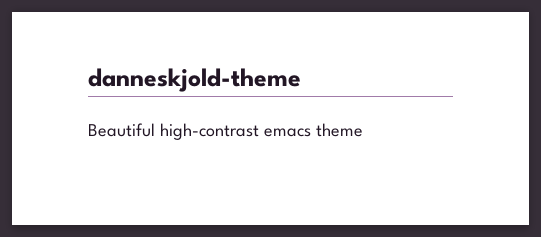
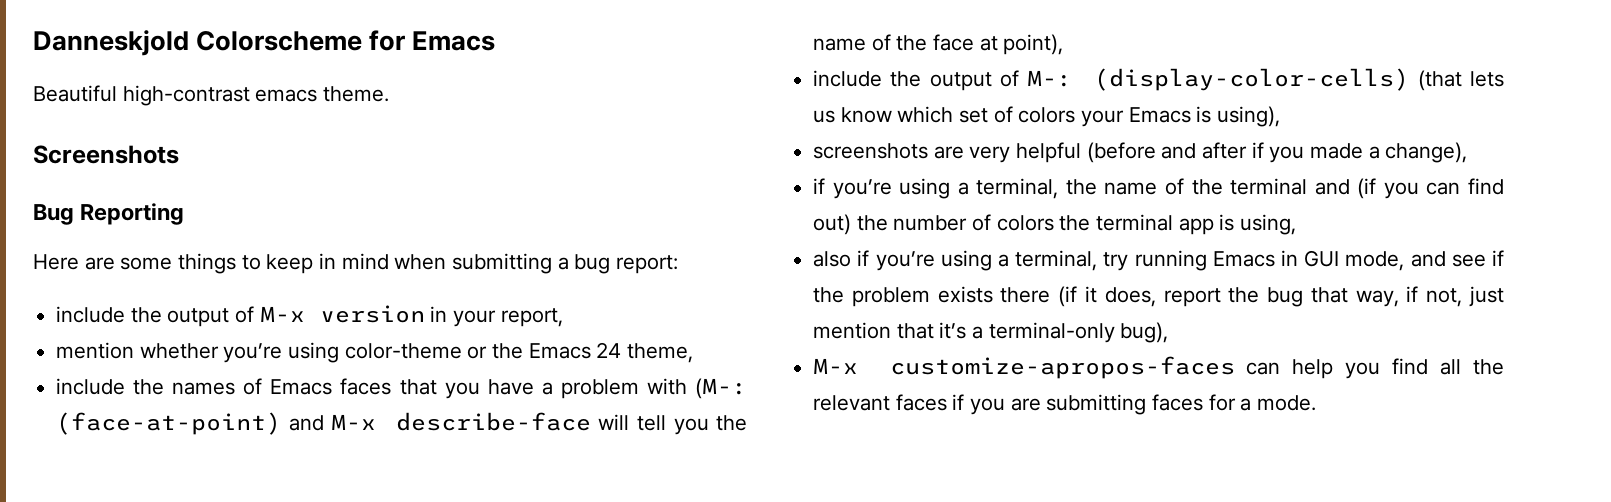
[88,68,301,92] danneskjold-theme -> [33,30,496,56] Danneskjold Colorscheme for Emacs
[315,123,363,137] theme -> [323,86,390,102] [33,145,179,164] [33,203,185,225] [33,253,679,274] [56,305,563,327] [56,342,694,363] [56,378,747,399] [56,412,747,435] [813,34,1064,55] [813,68,1504,91] [813,106,1281,127] [813,142,1468,163] [813,178,1504,199] [813,214,1297,235] [813,250,1504,271] [813,286,1504,307] [813,322,1169,343] [813,356,1504,379] [813,394,1317,415] theme. // Screenshots // Bug Reporting // Here are some things to keep in mind when submitting a bug report: // include the output of M-x version in your report, // mention whether you’re using color-theme or the Emacs 24 theme, // include the names of Emacs faces that you have a problem with (M-: (face-at-point) and M-x describe-face will tell you the name of the face at point), // include the output of M-: (display-color-cells) (that lets us know which set of colors your Emacs is using), // screenshots are very helpful (before and after if you made a change), // if you’re using a terminal, the name of the terminal and (if you can find out) the number of colors the terminal app is using, // also if you’re using a terminal, try running Emacs in GUI mode, and see if the problem exists there (if it does, report the bug that way, if not, just mention that it’s a terminal-only bug), // M-x customize-apropos-faces can help you find all the relevant faces if you are submitting faces for a mode.

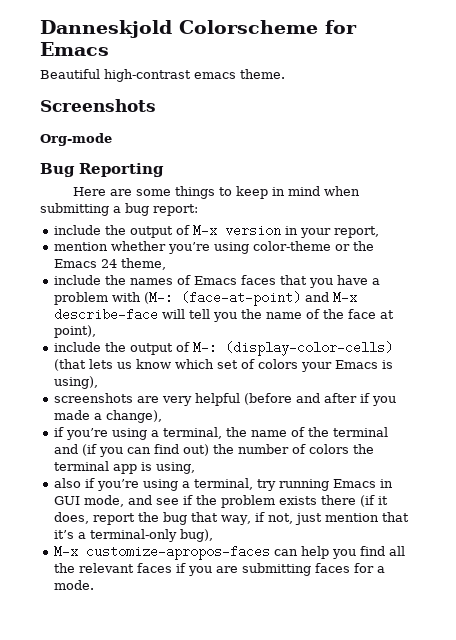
(179, 154) none -> [40,133,112,146] // Org-mode

